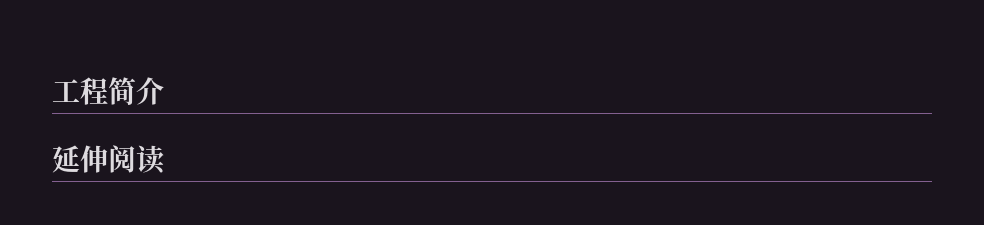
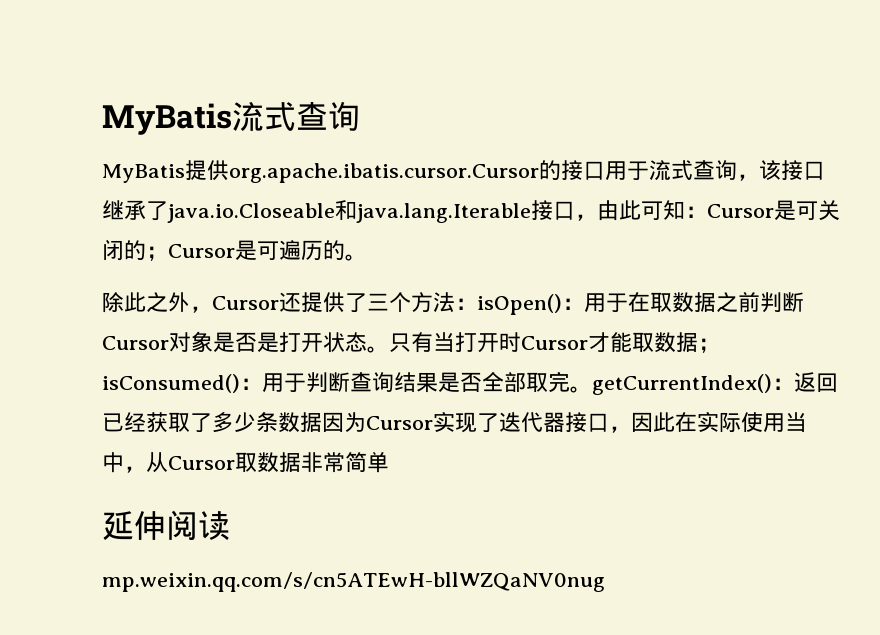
[52,77,164,105] 工程简介 -> [102,101,360,135] [102,160,825,183] [102,200,840,223] [102,239,367,261] [102,291,804,315] [102,331,720,353] [102,371,838,395] [102,412,807,433] [102,452,389,473] MyBatis流式查询 // MyBatis提供org.apache.ibatis.cursor.Cursor的接口用于流式查询，该接口继承了java.io.Closeable和java.lang.Iterable接口，由此可知：Cursor是可关闭的；Cursor是可遍历的。 // 除此之外，Cursor还提供了三个方法：isOpen()：用于在取数据之前判断Cursor对象是否是打开状态。只有当打开时Cursor才能取数据；isConsumed()：用于判断查询结果是否全部取完。getCurrentIndex()：返回已经获取了多少条数据因为Cursor实现了迭代器接口，因此在实际使用当中，从Cursor取数据非常简单
(165, 159) none -> [102,572,605,592] // mp.weixin.qq.com/s/cn5ATEwH-bllWZQaNV0nug

